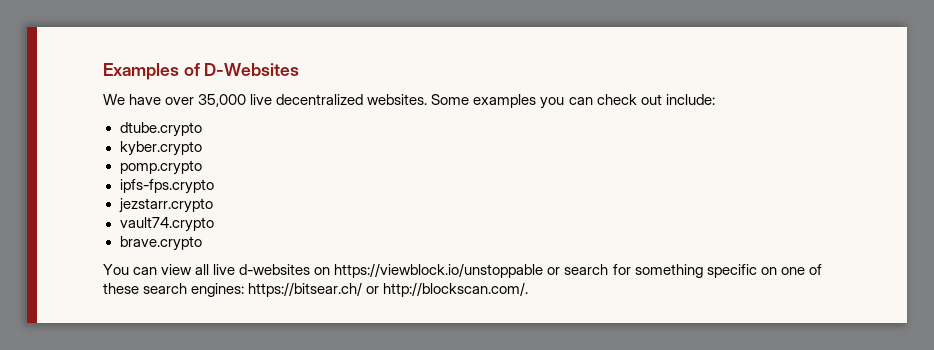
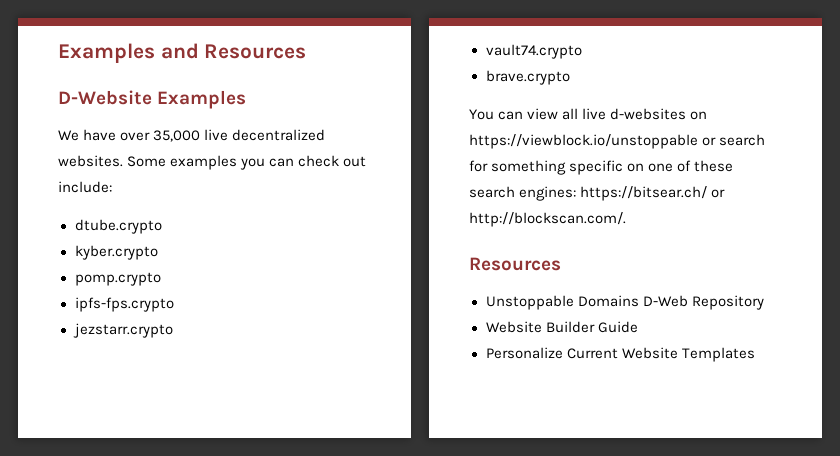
[103,63,300,80] Examples of D-Websites -> [58,43,307,63] [58,90,247,109] Examples and Resources // D-Website Examples
(529, 289) none -> [469,257,561,271] [485,295,764,310] [485,321,638,333] [485,347,755,362] // Resources // Unstoppable Domains D-Web Repository // Website Builder Guide // Personalize Current Website Templates

